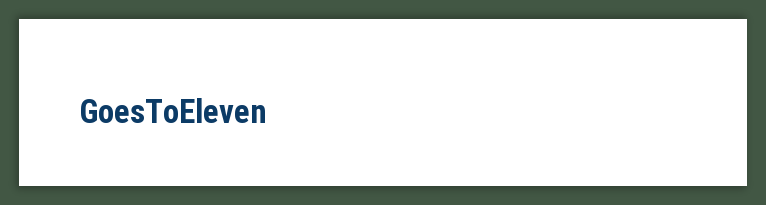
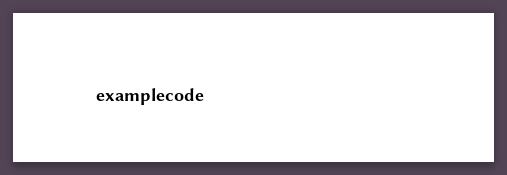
[79,98,267,123] GoesToEleven -> [96,88,204,105] examplecode

